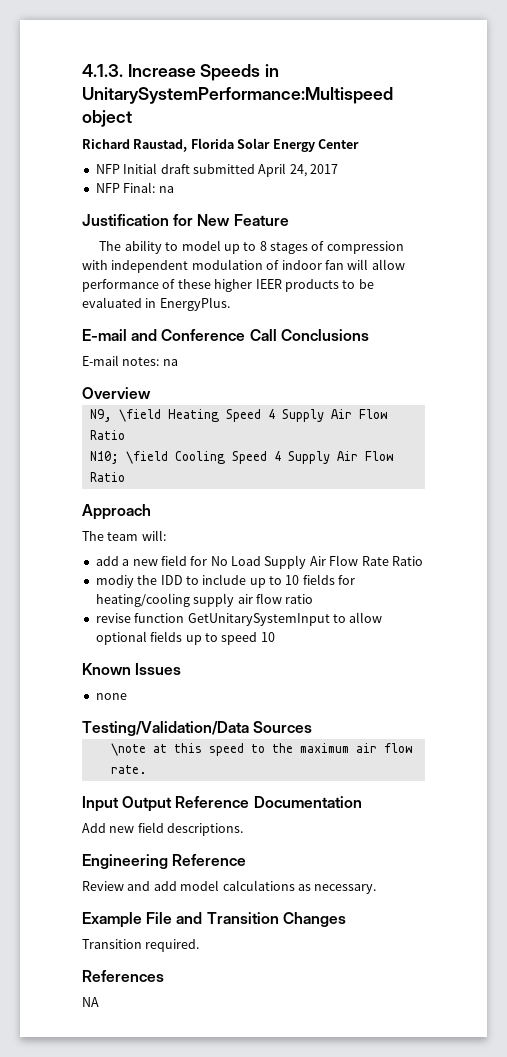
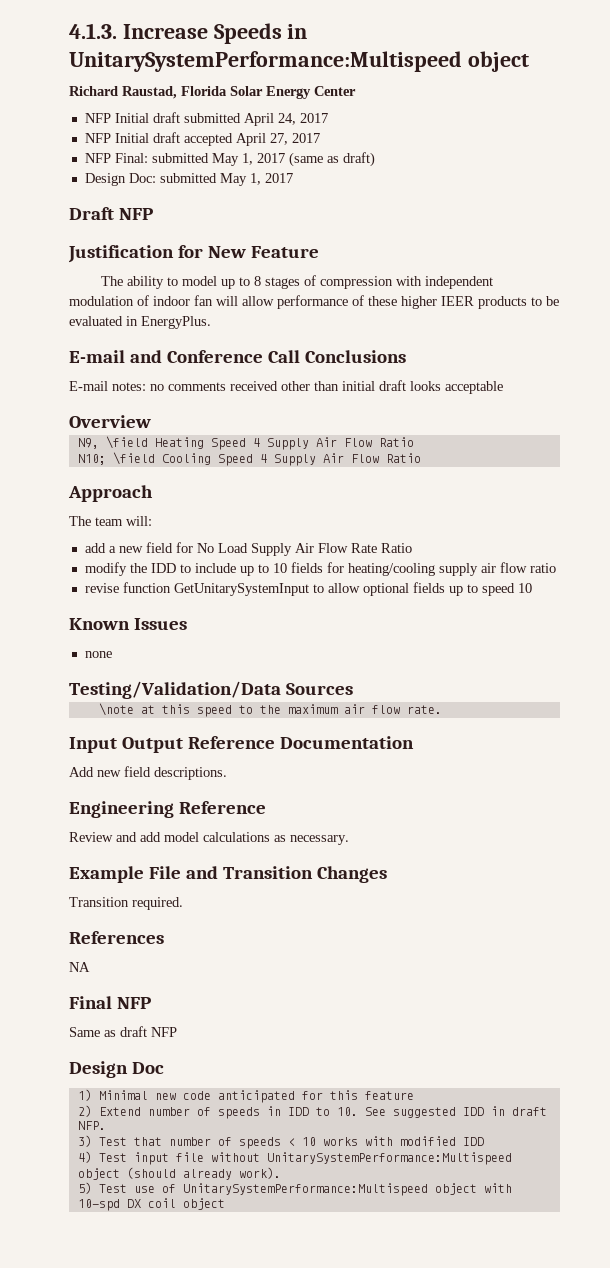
[123,182,174,193] Final: na -> [114,132,320,146] [84,152,375,167] [84,173,293,186] [69,207,153,220] Initial draft accepted April 27, 2017 // NFP Final: submitted May 1, 2017 (same as draft) // Design Doc: submitted May 1, 2017 // Draft NFP
[162,359,178,366] na -> [150,380,503,394] no comments received other than initial draft looks acceptable
[95,575,134,588] modiy -> [84,562,127,576] modify
(99, 1002) none -> [69,996,151,1009] [69,1026,177,1037] [69,1061,164,1078] [77,1089,414,1103] [77,1105,547,1119] [77,1121,106,1130] [77,1135,484,1149] [77,1151,512,1165] [77,1167,281,1180] [77,1182,512,1196] [77,1198,225,1211] // Final NFP // Same as draft NFP // Design Doc // 1) Minimal new code anticipated for this feature // 2) Extend number of speeds in IDD to 10. See suggested IDD in draft NFP. // 3) Test that number of speeds < 10 works with modified IDD // 4) Test input file without UnitarySystemPerformance:Multispeed object (should already work). // 5) Test use of UnitarySystemPerformance:Multispeed object with 10-spd DX coil object

